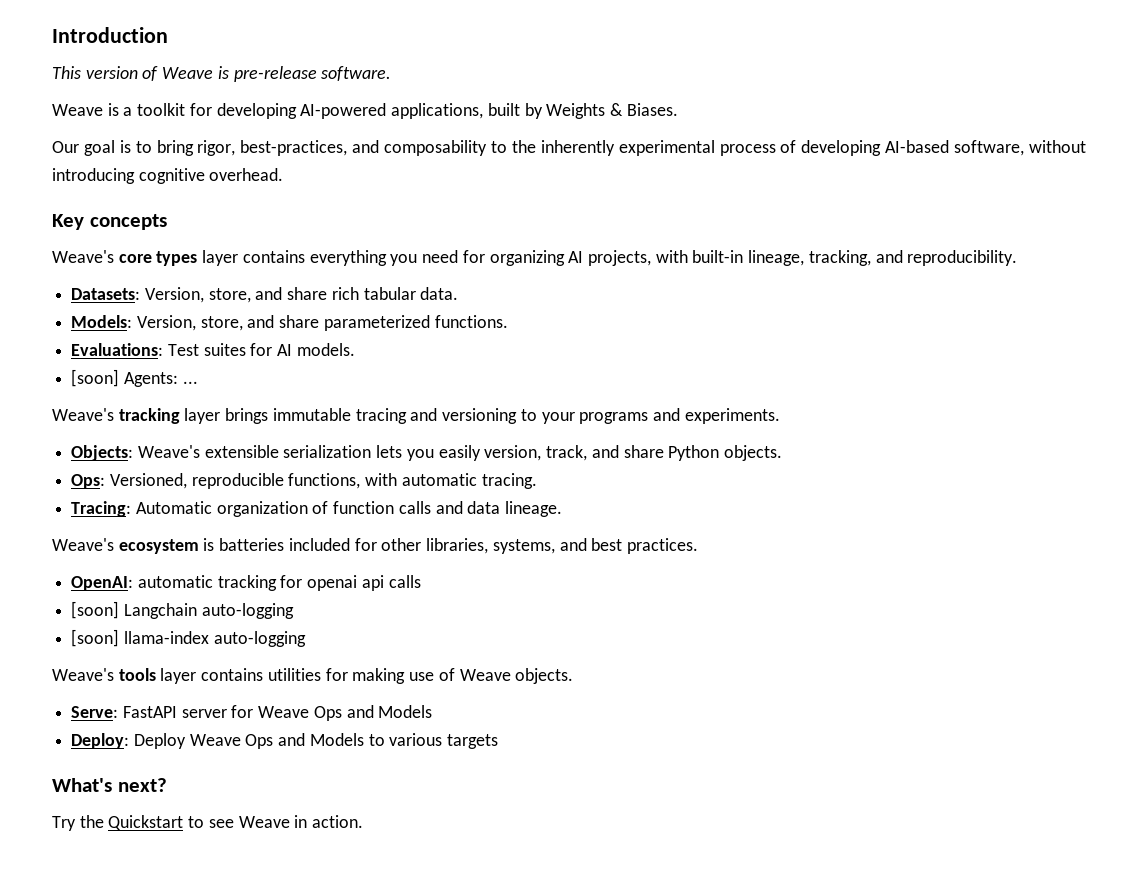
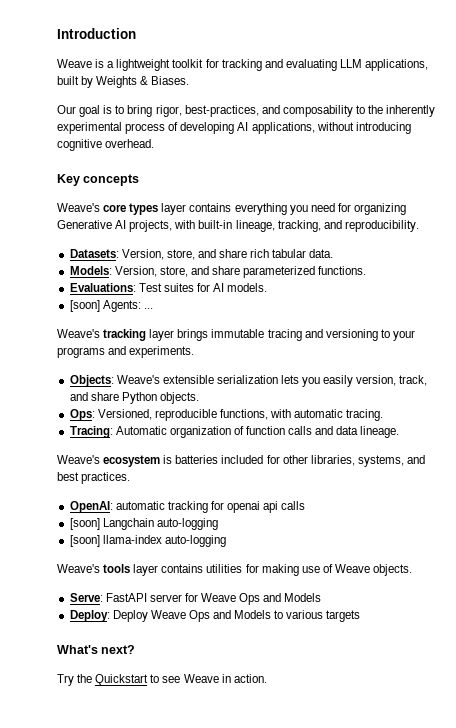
[52,66,392,82] // This version of Weave is pre-release software. -> (136, 33) none
(133, 111) none -> [116,59,171,71] lightweight
[216,103,387,119] developing AI-powered -> [221,59,362,71] tracking and evaluating LLM
[885,140,1025,156] AI-based software, -> [237,122,315,134] AI applications,
(565, 258) none -> [57,220,112,229] Generative

